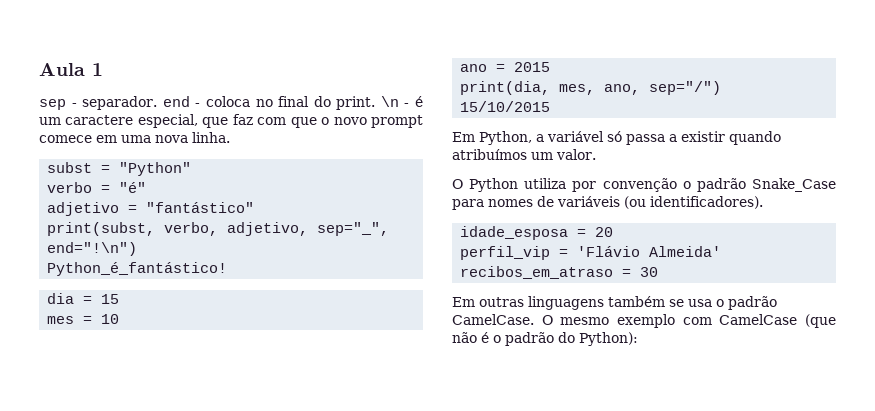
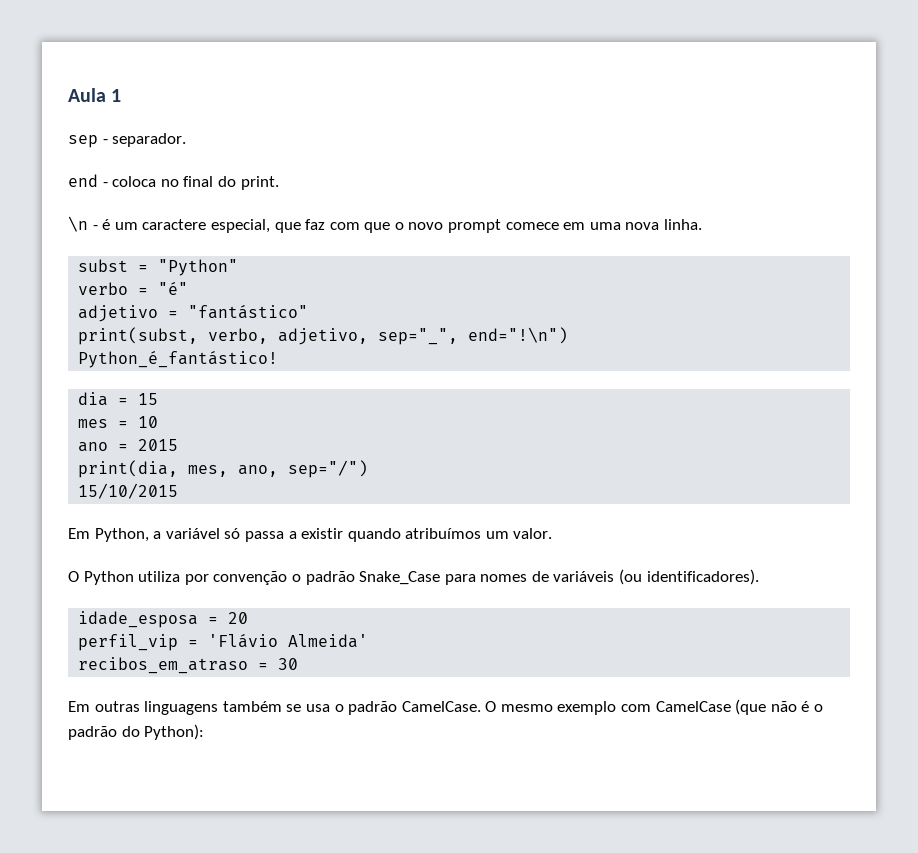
(158, 103) none -> (187, 140) //
(376, 103) none -> (279, 183) //

